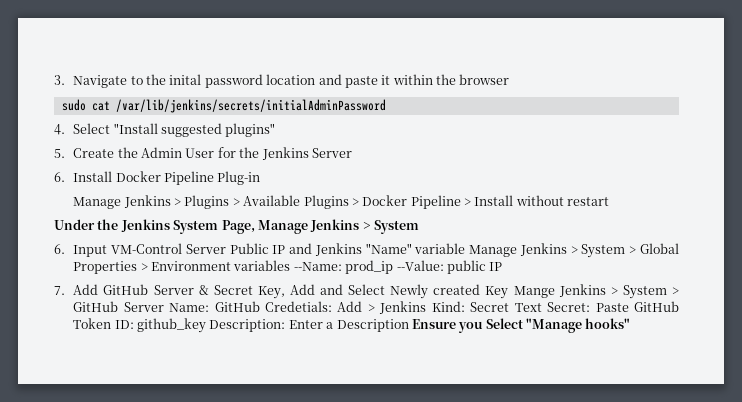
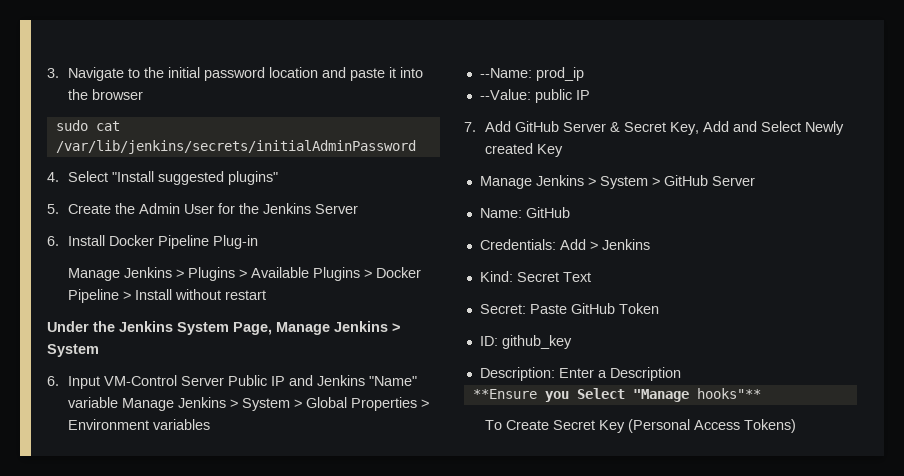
[169,74,202,85] inital -> [167,67,200,78] initial
[392,74,433,85] within -> [399,67,423,78] into
(291, 265) none -> (210, 424) //
(394, 267) none -> (584, 74) //
[513,286,555,298] Mange -> [479,176,532,189] // Manage
(164, 307) none -> (755, 181) //
[265,301,333,312] Credetials: -> [479,239,556,250] // Credentials:
(427, 307) none -> (650, 244) //
(542, 307) none -> (591, 277) //
(112, 323) none -> (659, 308) //
(207, 325) none -> (572, 342) //
[411,319,456,329] Ensure -> [472,389,537,399] // **Ensure
[585,318,631,329] hooks" -> [696,388,761,399] [484,419,796,433] hooks"** // To Create Secret Key (Personal Access Tokens)

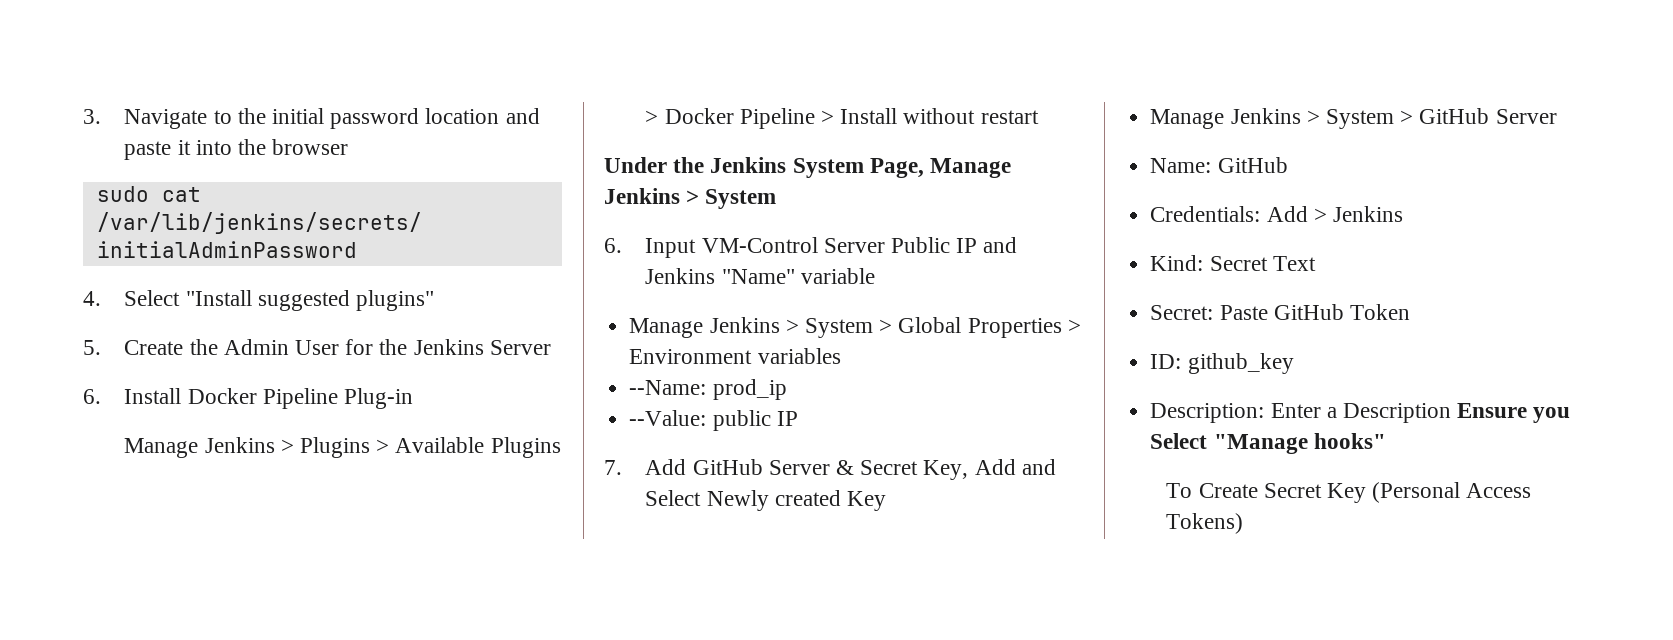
(118, 402) none -> (875, 276) //
[472,389,537,399] // **Ensure -> [1457,403,1528,418] Ensure
[696,388,761,399] hooks"** -> [1313,433,1386,449] hooks"

